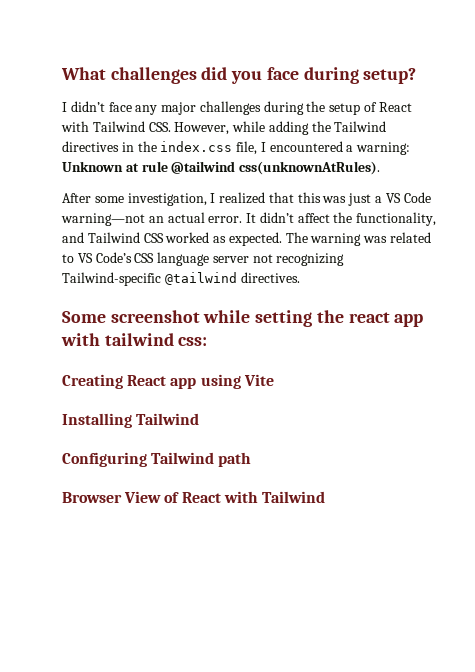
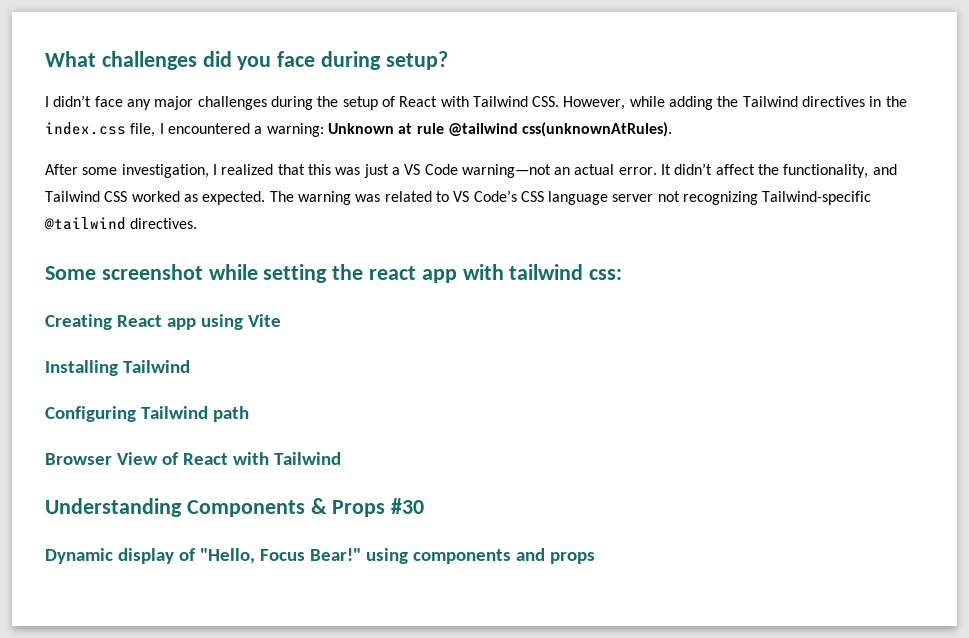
(325, 497) none -> [45,498,425,517] [45,548,595,564] // Understanding Components & Props #30 // Dynamic display of "Hello, Focus Bear!" using components and props

